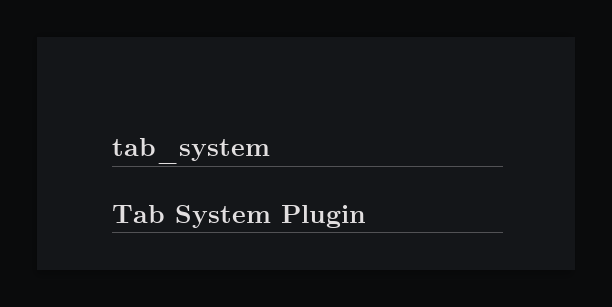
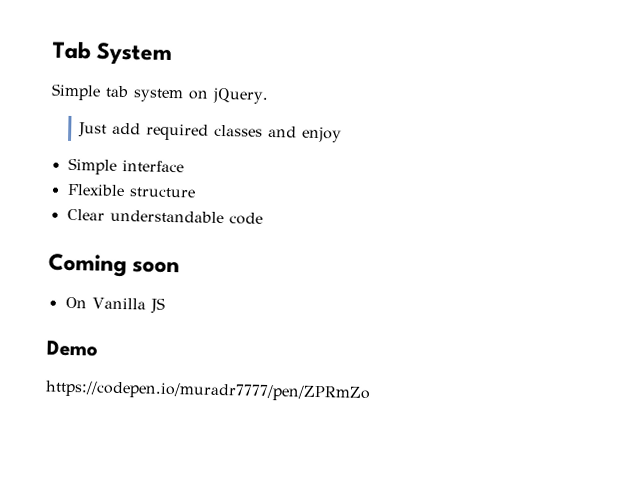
[112,138,270,164] tab_system // -> (52, 50) none
[281,205,366,228] Plugin -> [51,83,269,104] [78,122,343,143] [67,157,184,175] [66,183,196,198] [66,208,263,225] [48,253,181,278] [64,296,165,314] [46,340,98,357] [45,380,371,403] // Simple tab system on jQuery. // Just add required classes and enjoy // Simple interface // Flexible structure // Clear understandable code // Coming soon // On Vanilla JS // Demo // https://codepen.io/muradr7777/pen/ZPRmZo

